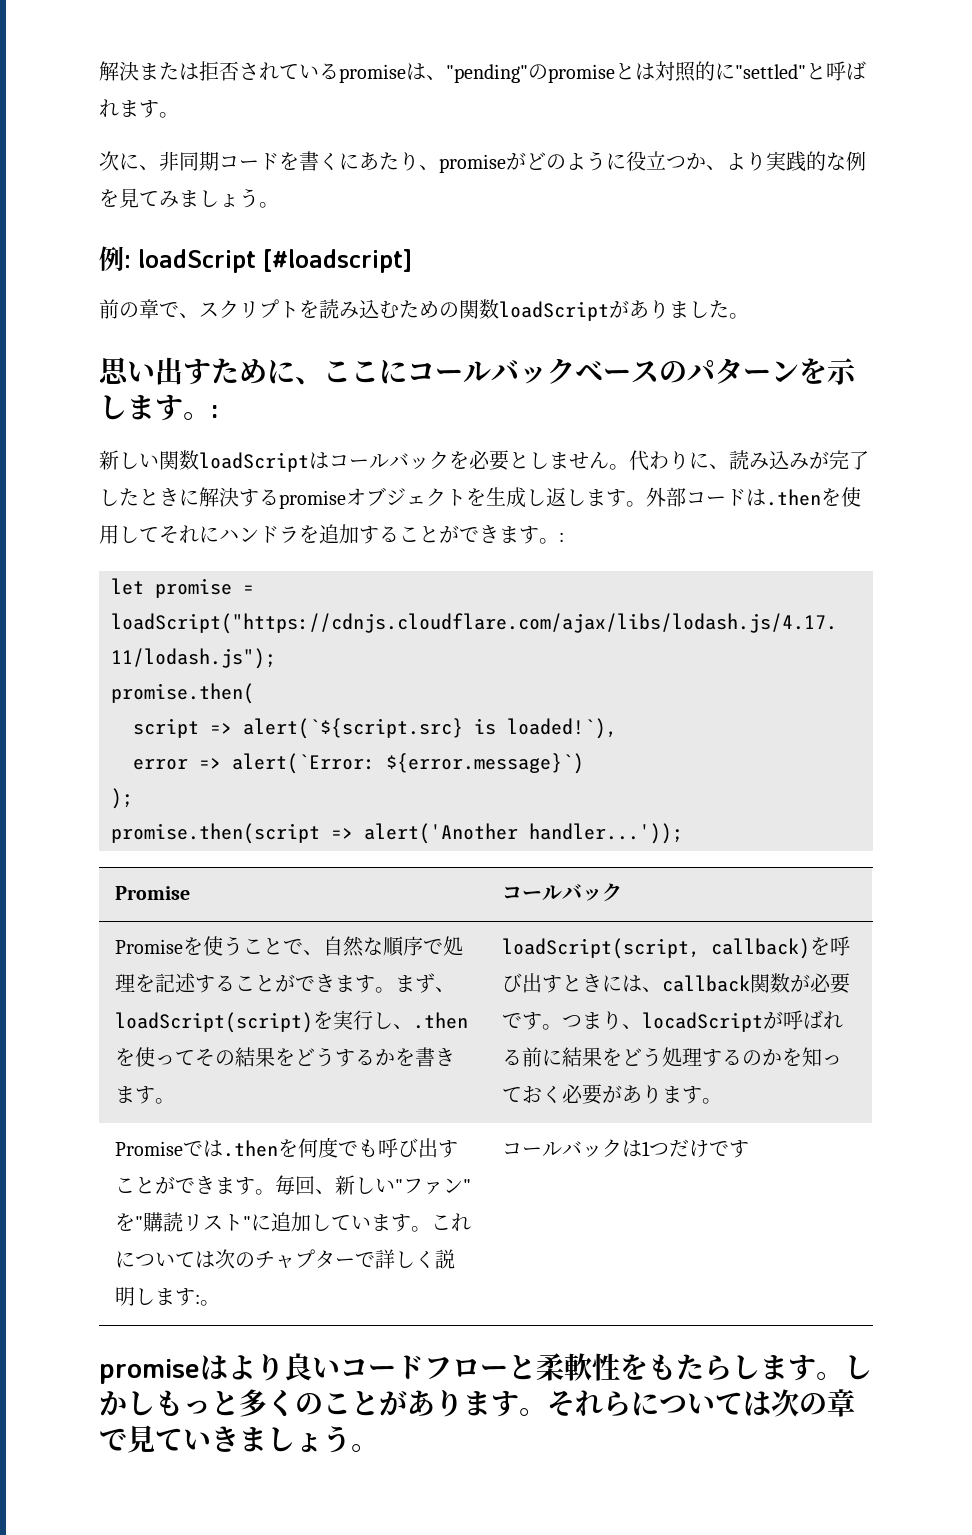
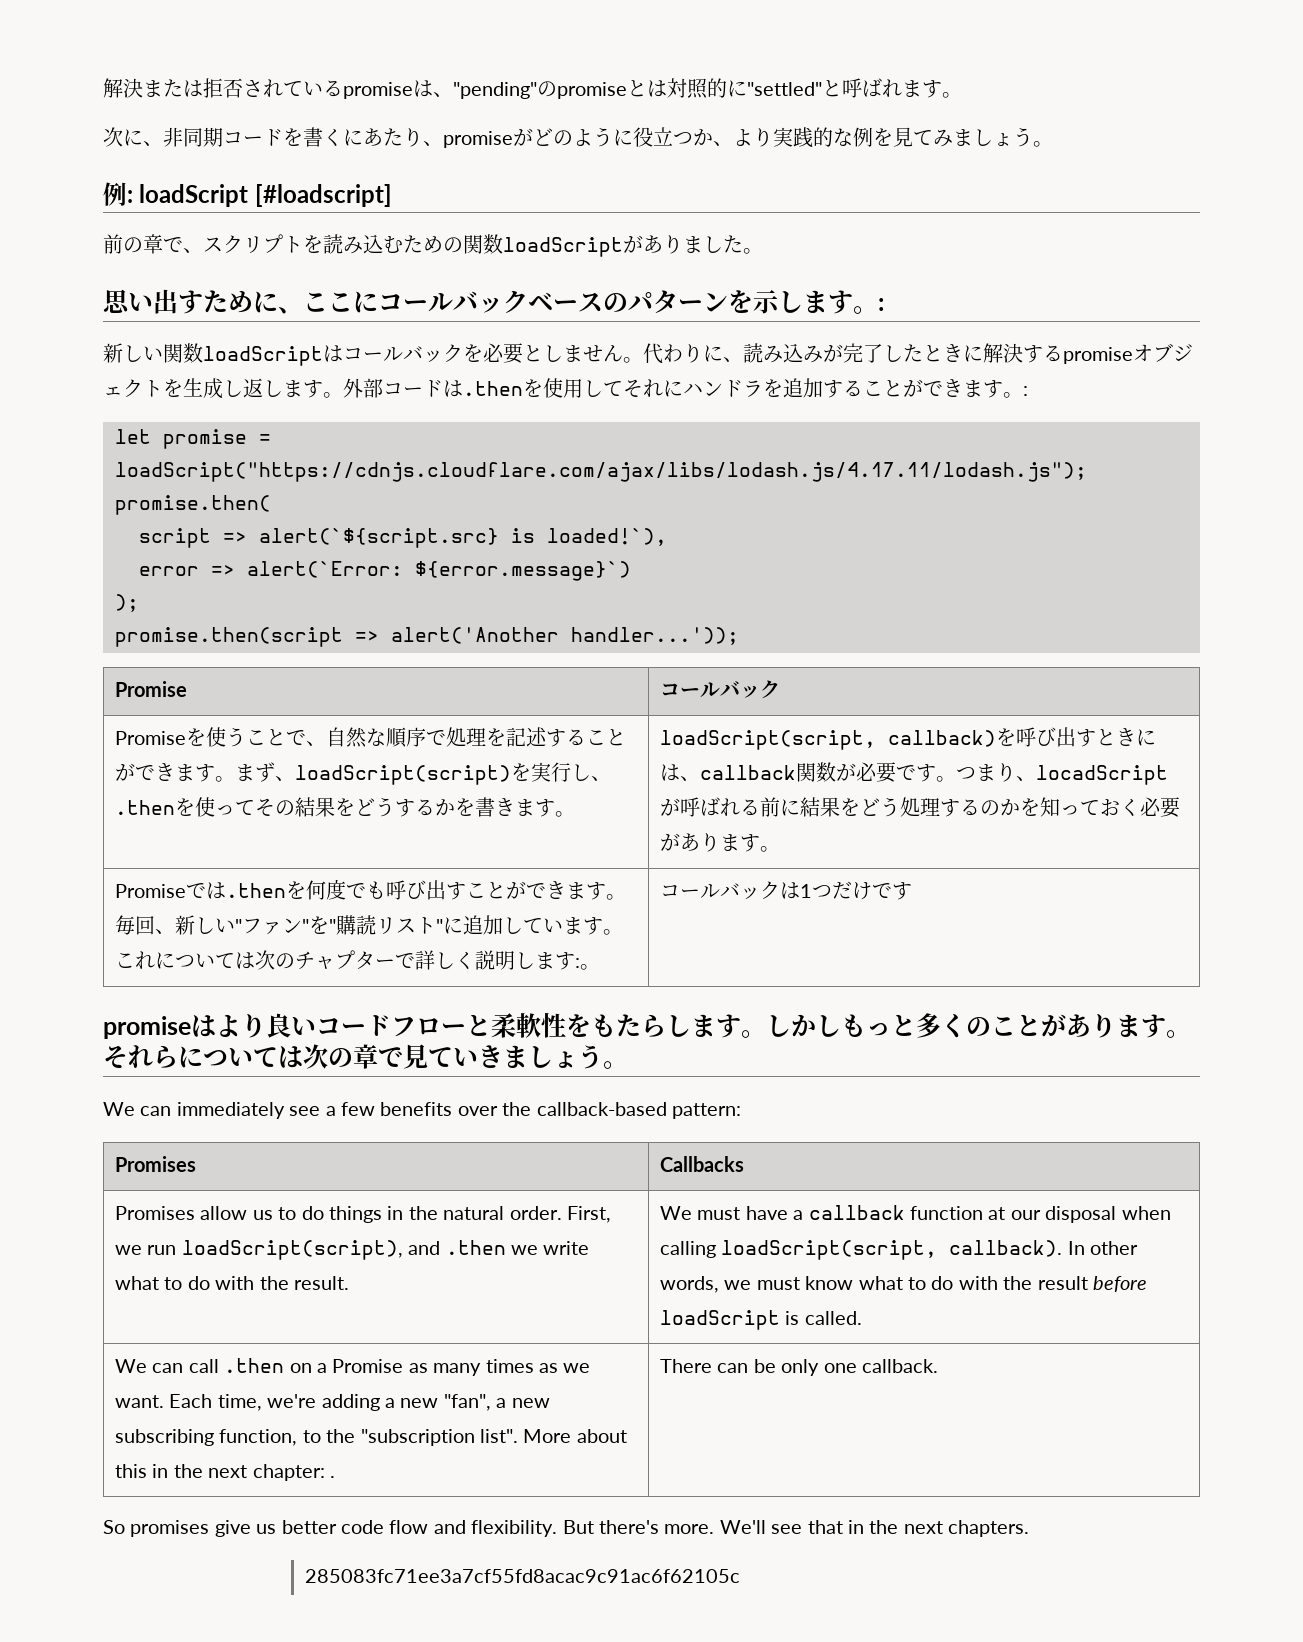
(379, 1448) none -> [103,1102,741,1119] [115,1156,197,1172] [660,1156,745,1172] [115,1206,612,1223] [115,1240,590,1260] [115,1276,350,1290] [660,1205,1171,1223] [660,1240,1139,1260] [660,1276,1148,1293] [660,1310,862,1330] [115,1358,591,1376] [115,1394,550,1411] [115,1429,627,1446] [115,1464,336,1481] [660,1359,939,1376] [103,1520,1030,1537] [305,1569,741,1583] // We can immediately see a few benefits over the callback-based pattern: // Promises | Callbacks // Promises allow us to do things in the natural order. First, we run loadScript(script), and .then we write what to do with the result. | We must have a callback function at our disposal when calling loadScript(script, callback). In other words, we must know what to do with the result before loadScript is called. // We can call .then on a Promise as many times as we want. Each time, we're adding a new "fan", a new subscribing function, to the "subscription list". More about this in the next chapter: . | There can be only one callback. // So promises give us better code flow and flexibility. But there's more. We'll see that in the next chapters. // 285083fc71ee3a7cf55fd8acac9c91ac6f62105c

